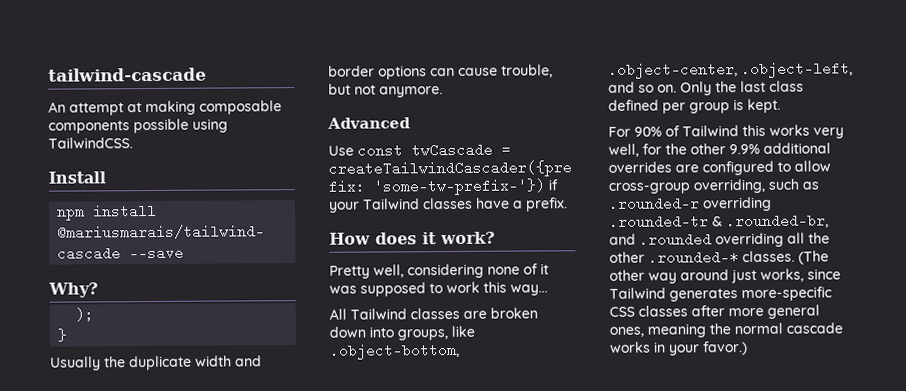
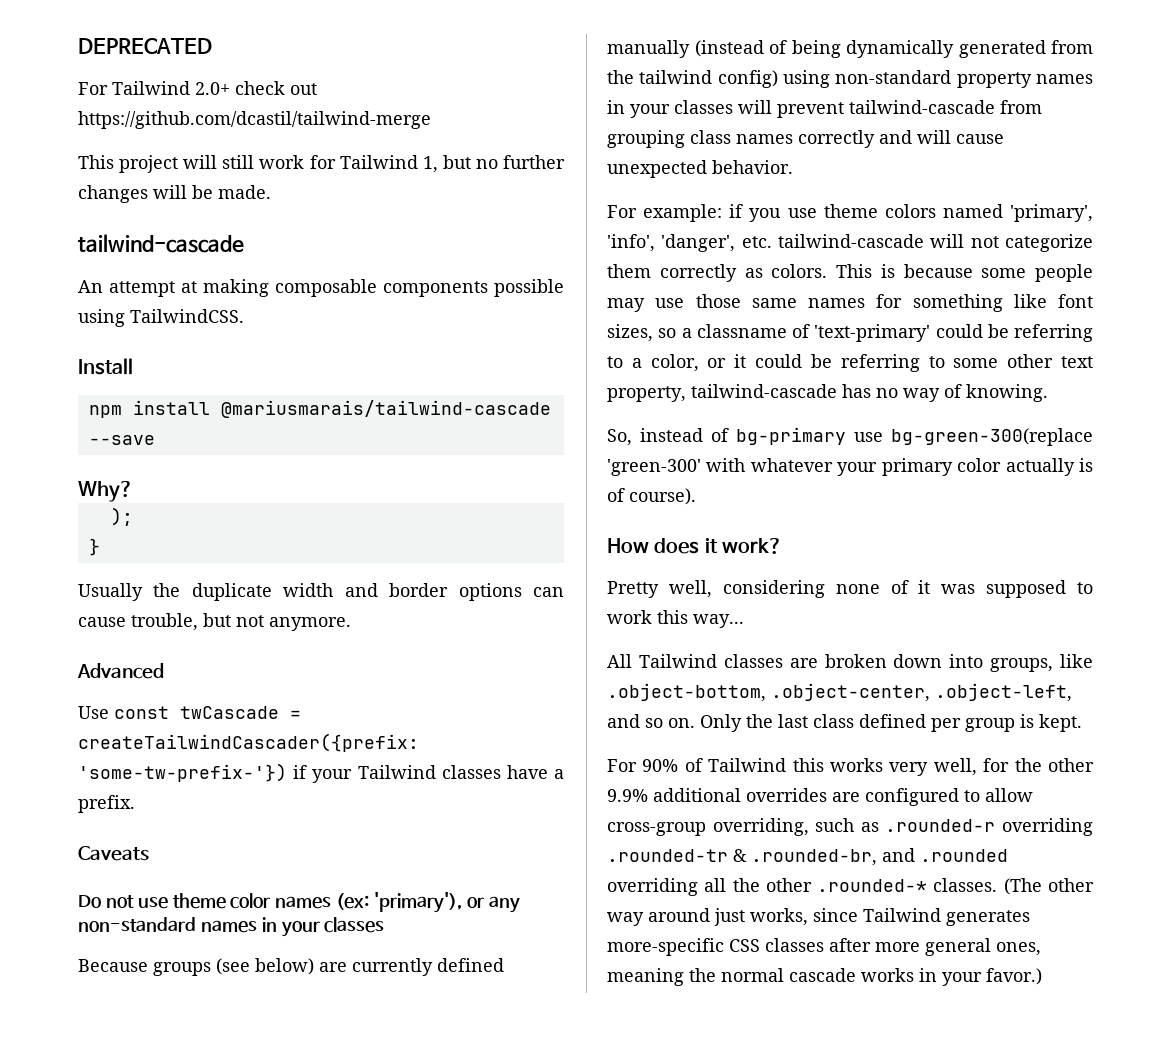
(48, 74) none -> [78,38,212,54] [78,81,317,95] [78,111,431,129] [78,155,566,173] [78,185,271,203] DEPRECATED // For Tailwind 2.0+ check out https://github.com/dcastil/tailwind-merge // This project will still work for Tailwind 1, but no further changes will be made. //
(568, 204) none -> [78,846,149,861] [78,892,520,913] [78,917,385,937] [78,958,504,976] [607,40,1093,58] [607,70,1093,88] [607,100,1042,118] [607,130,1004,148] [607,160,793,178] [607,204,1093,222] [607,234,1093,252] [607,264,1093,282] [607,294,1093,312] [607,324,1093,342] [607,354,1093,372] [607,384,1048,402] [607,427,1093,446] [607,458,1093,476] [607,488,696,505] // Caveats // Do not use theme color names (ex: 'primary'), or any non-standard names in your classes // Because groups (see below) are currently defined manually (instead of being dynamically generated from the tailwind config) using non-standard property names in your classes will prevent tailwind-cascade from grouping class names correctly and will cause unexpected behavior. // For example: if you use theme colors named 'primary', 'info', 'danger', etc. tailwind-cascade will not categorize them correctly as colors. This is because some people may use those same names for something like font sizes, so a classname of 'text-primary' could be referring to a color, or it could be referring to some other text property, tailwind-cascade has no way of knowing. // So, instead of bg-primary use bg-green-300(replace 'green-300' with whatever your primary color actually is of course).

